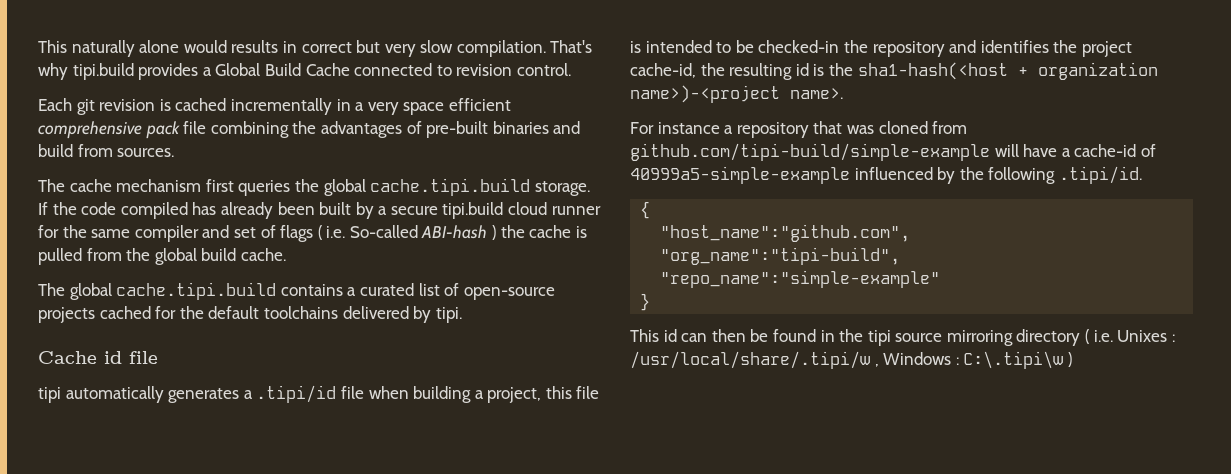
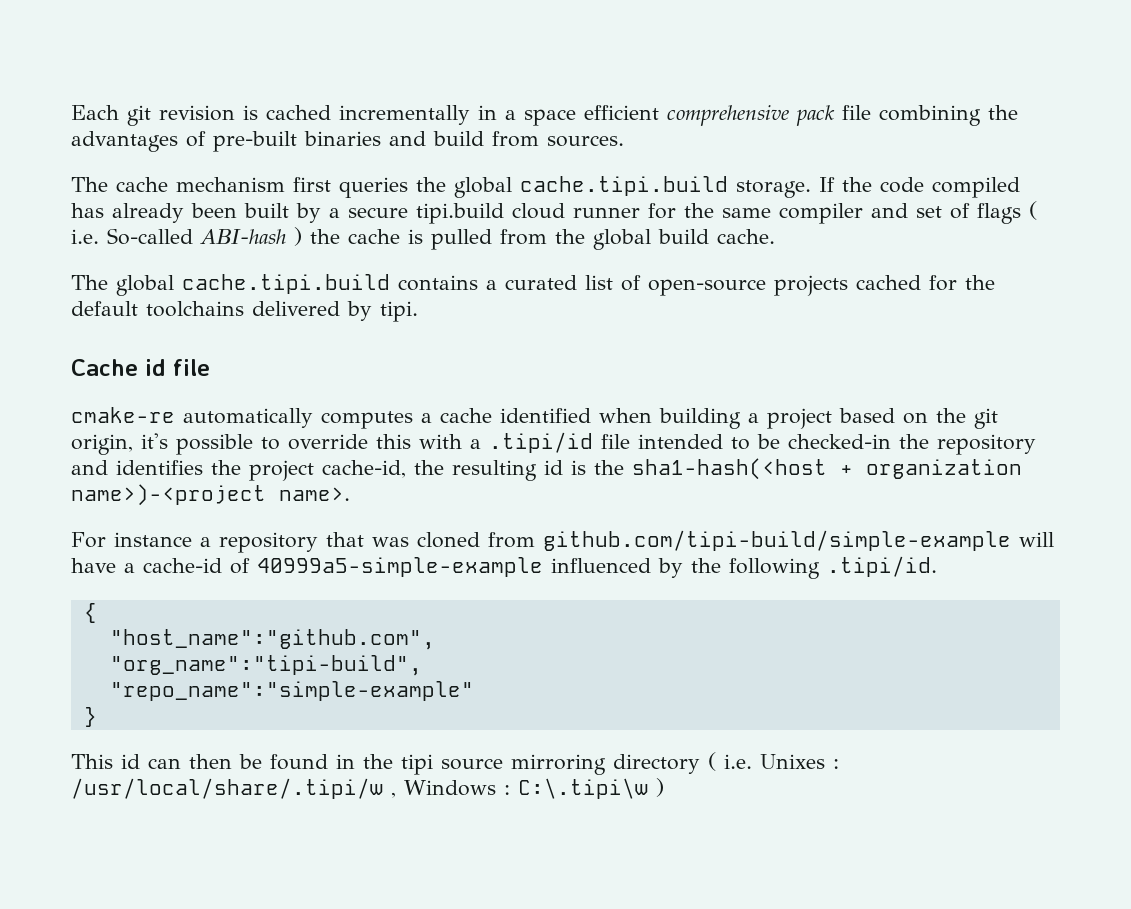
[38,40,593,57] [38,63,571,80] This naturally alone would results in correct but very slow compilation. That's why tipi.build provides a Global Build Cache connected to revision control. // -> (71, 112) none
[367,102,399,115] very -> (516, 115) none
[38,385,600,403] [630,41,641,53] tipi automatically generates a .tipi/id file when building a project, this file is -> [71,407,998,429] [71,432,630,455] cmake-re automatically computes a cache identified when building a project based on the git origin, it's possible to override this with a .tipi/id file

